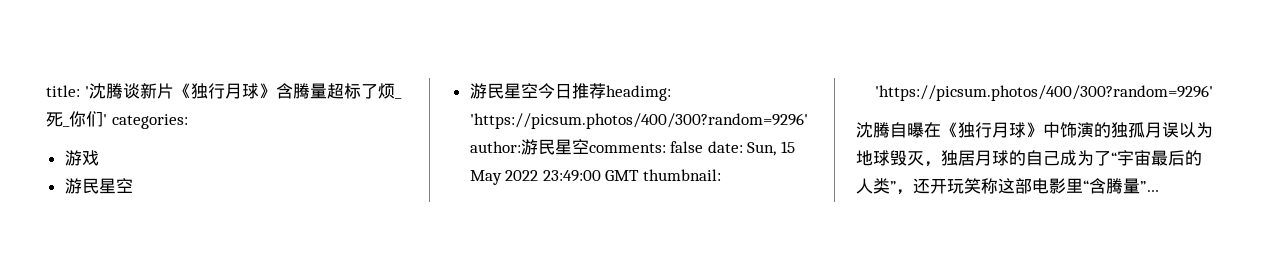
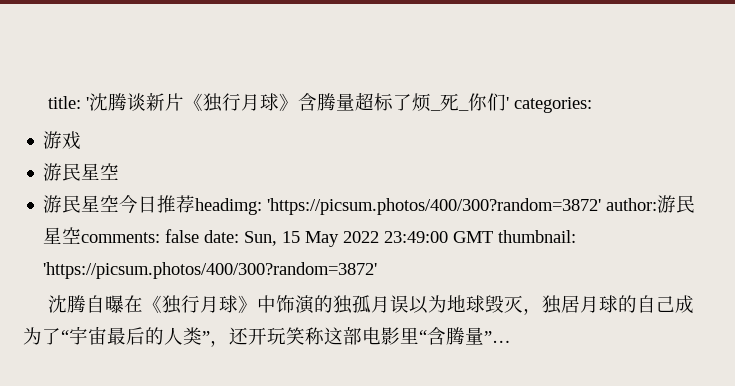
[469,113,808,129] 'https://picsum.photos/400/300?random=9296' -> [267,198,602,215] 'https://picsum.photos/400/300?random=3872'
[874,85,1213,101] 'https://picsum.photos/400/300?random=9296' -> [43,262,378,279] 'https://picsum.photos/400/300?random=3872'

